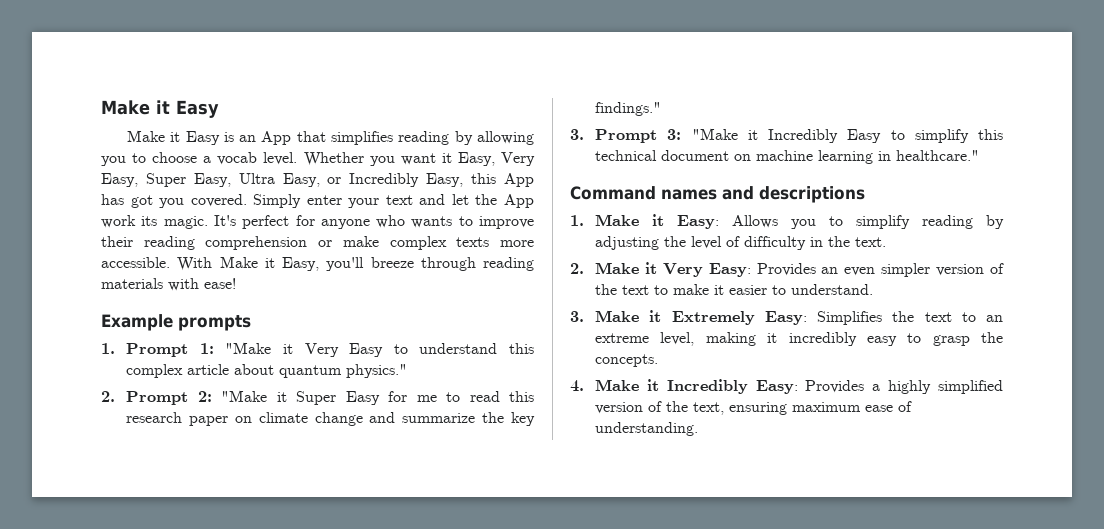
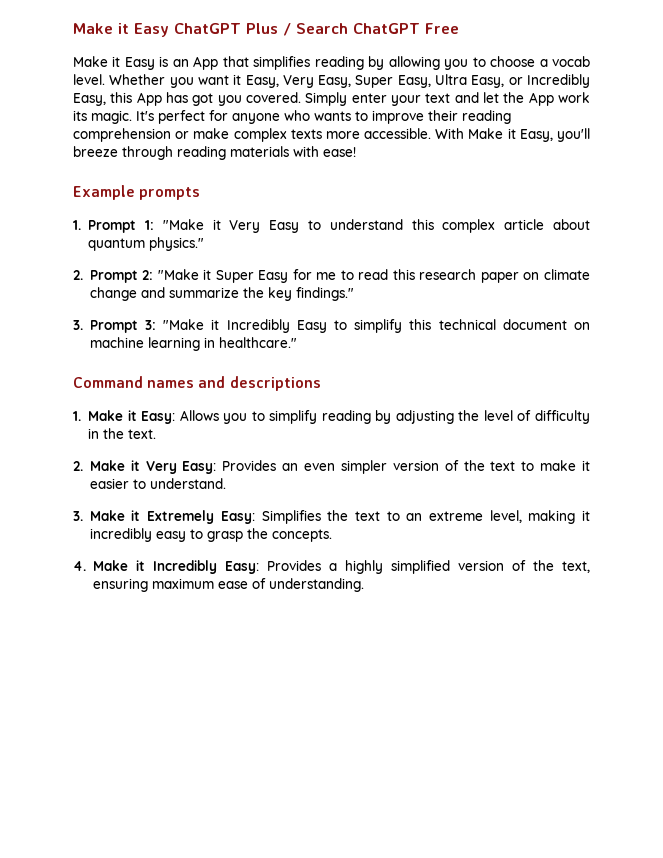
[101,100,219,118] Make it Easy -> [73,23,459,37] Make it Easy ChatGPT Plus / Search ChatGPT Free

